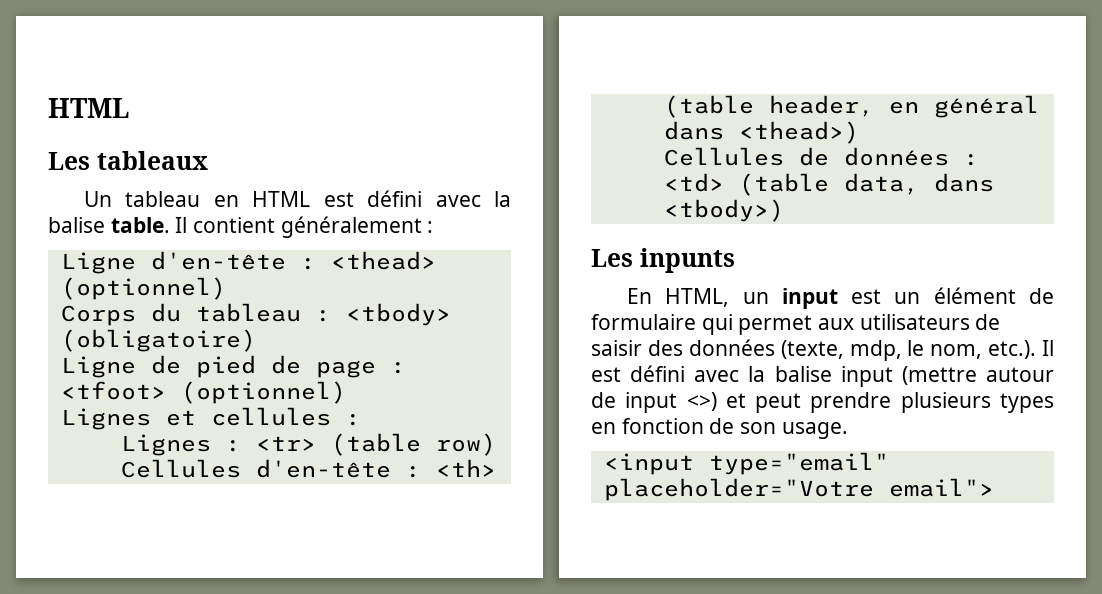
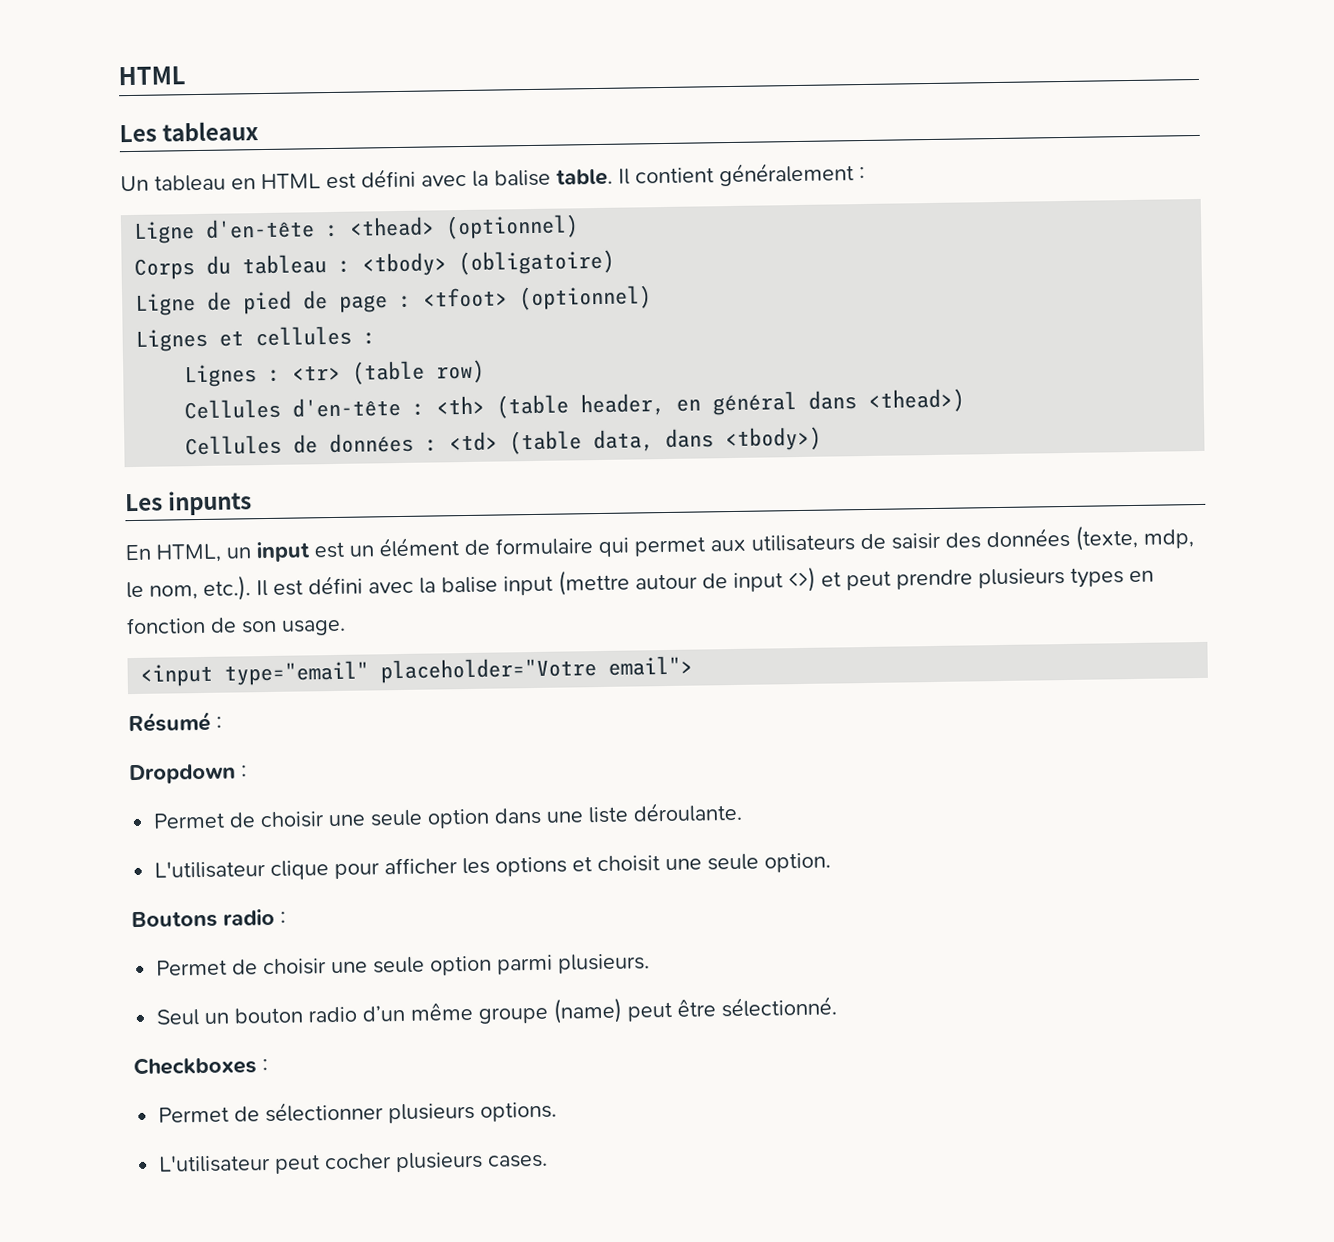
(994, 487) none -> [128,711,222,733] [129,763,247,785] [153,801,744,829] [154,852,832,880] [131,908,286,929] [156,953,651,976] [156,996,838,1026] [133,1056,268,1076] [158,1101,558,1124] [158,1151,549,1174] // Résumé : // Dropdown : // Permet de choisir une seule option dans une liste déroulante. // L'utilisateur clique pour afficher les options et choisit une seule option. // Boutons radio : // Permet de choisir une seule option parmi plusieurs. // Seul un bouton radio d’un même groupe (name) peut être sélectionné. // Checkboxes : // Permet de sélectionner plusieurs options. // L'utilisateur peut cocher plusieurs cases.

